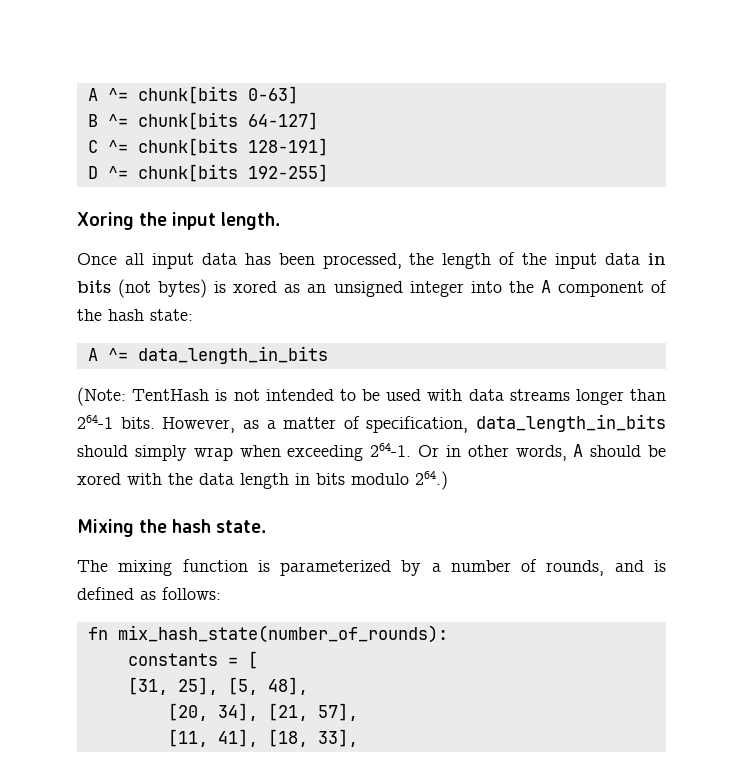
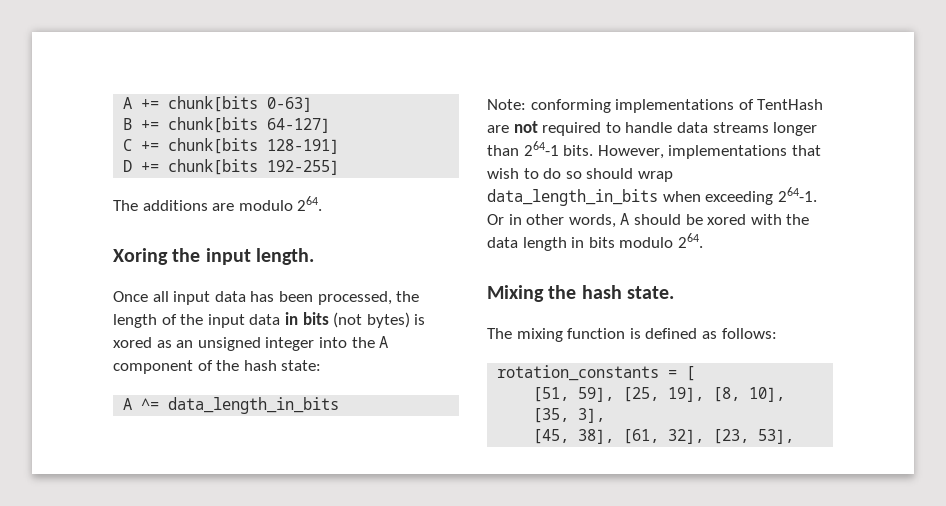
[87,88,128,101] A ^= -> [123,97,160,109] A +=
[107,114,128,127] ^= -> [141,120,160,130] +=
[107,140,128,153] ^= -> [141,141,160,151] +=
[107,166,128,179] ^= -> [141,162,160,172] +=
(328, 173) none -> [113,196,323,211] // The additions are modulo 264.
[77,387,463,406] (Note: TentHash is not intended to be used with -> [487,99,824,113] [487,121,673,136] Note: conforming implementations of TentHash are not required to handle
[242,414,666,433] [77,445,233,461] as a matter of specification, data_length_in_bits should simply wrap -> [668,145,821,159] [487,168,673,182] [487,189,658,206] implementations that wish to do so should wrap data_length_in_bits
[415,471,448,490] 264.) -> [677,233,703,248] 264.
[280,559,666,576] parameterized by a number of rounds, and is -> (641, 333) none
[87,625,448,643] [127,653,218,666] fn mix_hash_state(number_of_rounds): // constants -> [497,365,660,381] rotation_constants
[127,677,308,695] [167,703,358,721] [167,729,358,747] [31, 25], [5, 48], // [20, 34], [21, 57], // [11, 41], [18, 33], -> [533,387,786,402] [533,408,606,423] [533,429,795,444] [51, 59], [25, 19], [8, 10], [35, 3], // [45, 38], [61, 32], [23, 53],

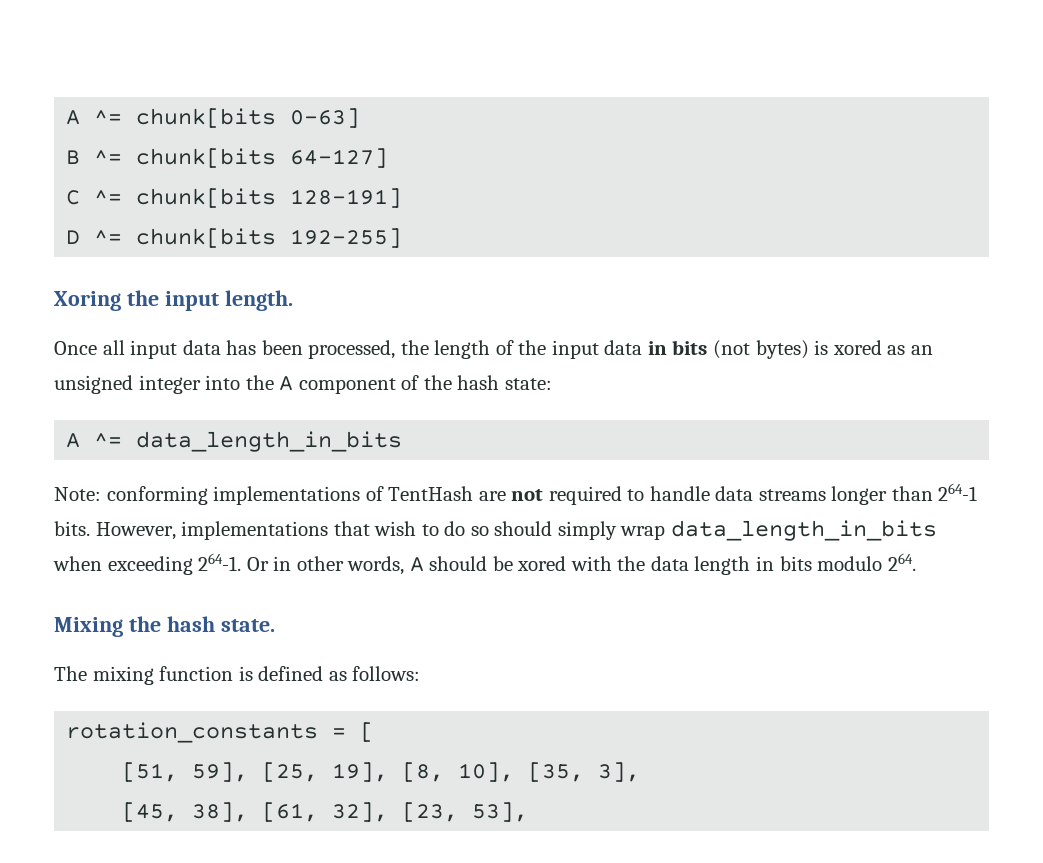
[123,97,160,109] A += -> [66,110,123,125] A ^=
[141,120,160,130] += -> [94,150,123,164] ^=
[141,141,160,151] += -> [94,190,123,204] ^=
[141,162,160,172] += -> [94,230,123,244] ^=
[113,196,323,211] // The additions are modulo 264. -> (403, 238) none
(634, 173) none -> [557,521,617,540] simply

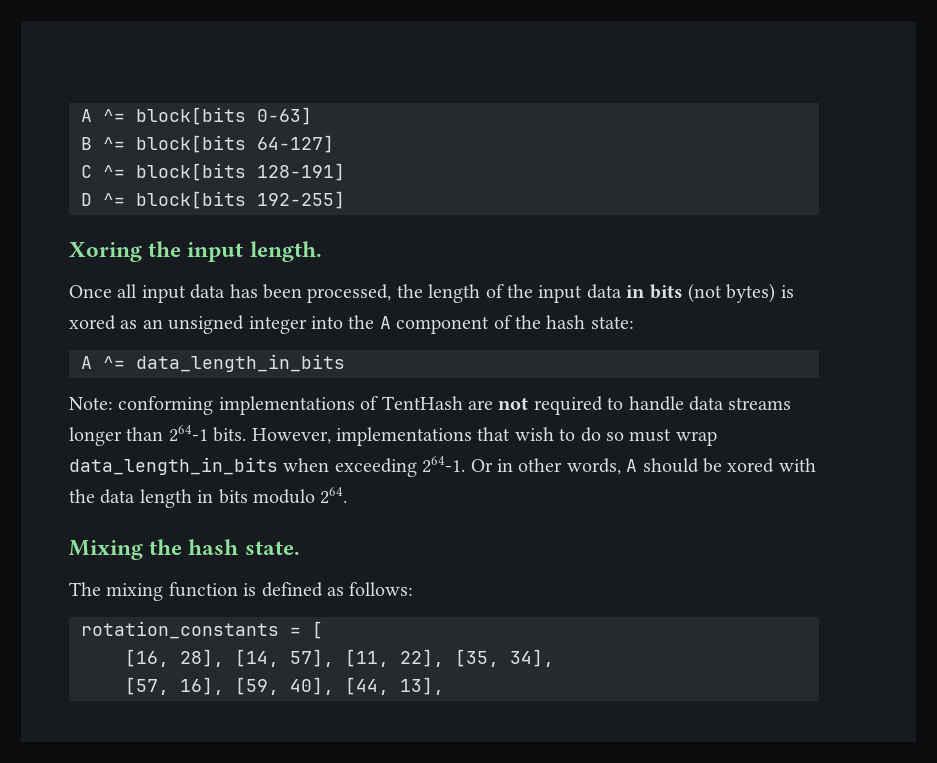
[66,108,277,128] A ^= chunk[bits -> [81,107,246,125] A ^= block[bits
[136,148,277,168] chunk[bits -> [136,135,246,153] block[bits
[136,188,277,208] chunk[bits -> [136,163,246,181] block[bits
[136,228,277,248] chunk[bits -> [136,191,246,209] block[bits
[494,521,617,540] should simply -> [629,428,672,442] must
[122,762,641,782] [122,802,529,822] [51, 59], [25, 19], [8, 10], [35, 3], // [45, 38], [61, 32], [23, 53], -> [125,649,554,667] [125,677,444,695] [16, 28], [14, 57], [11, 22], [35, 34], // [57, 16], [59, 40], [44, 13],

